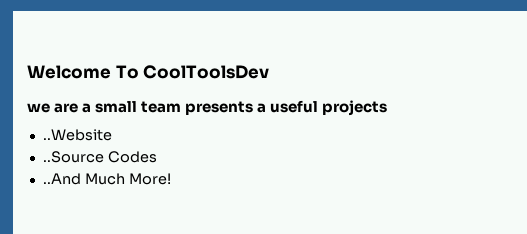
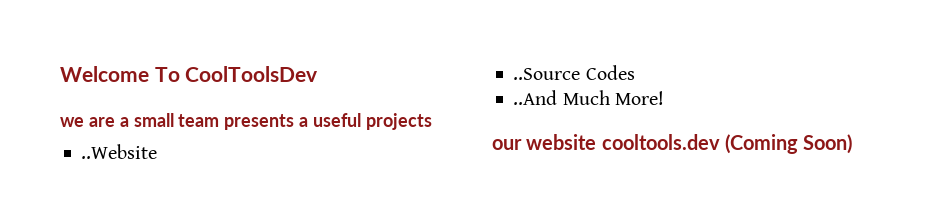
(171, 179) none -> [492,134,853,154] // our website cooltools.dev (Coming Soon)

